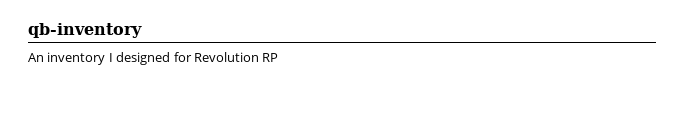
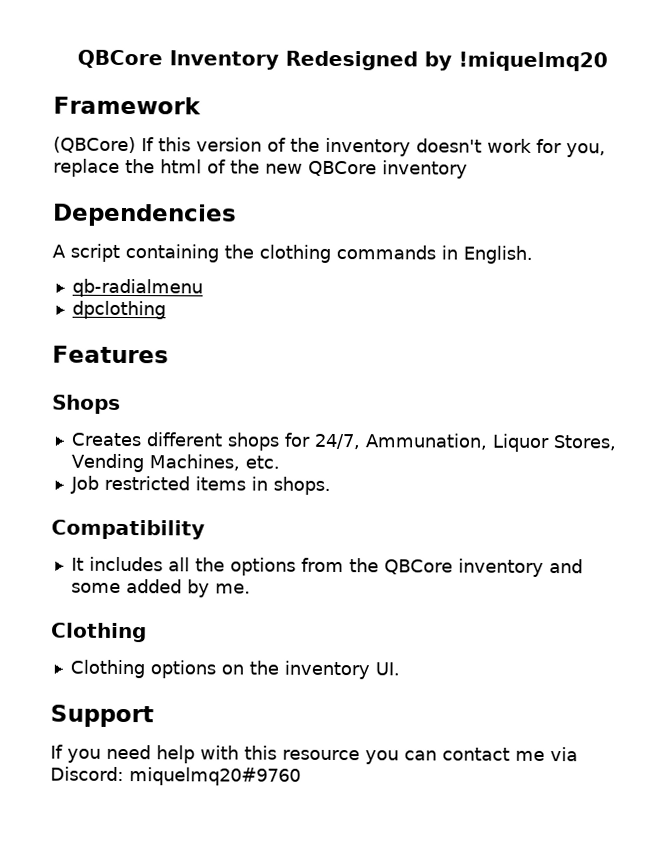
[28,23,142,38] [28,52,279,65] qb-inventory // An inventory I designed for Revolution RP -> [76,49,608,72] [53,96,201,115] [53,136,606,158] [53,158,468,179] [52,203,237,227] [52,243,533,264] [71,278,203,298] [71,300,166,320] [52,345,169,364] [52,394,121,414] [70,432,616,453] [70,453,280,473] [69,475,331,495] [51,519,205,540] [70,556,583,577] [70,579,251,598] [51,622,147,643] [69,659,400,680] [50,704,154,728] [50,744,578,765] [50,766,301,786] QBCore Inventory Redesigned by !miquelmq20 // Framework // (QBCore) If this version of the inventory doesn't work for you, replace the html of the new QBCore inventory // Dependencies // A script containing the clothing commands in English. // qb-radialmenu // dpclothing // Features // Shops // Creates different shops for 24/7, Ammunation, Liquor Stores, Vending Machines, etc. // Job restricted items in shops. // Compatibility // It includes all the options from the QBCore inventory and some added by me. // Clothing // Clothing options on the inventory UI. // Support // If you need help with this resource you can contact me via Discord: miquelmq20#9760

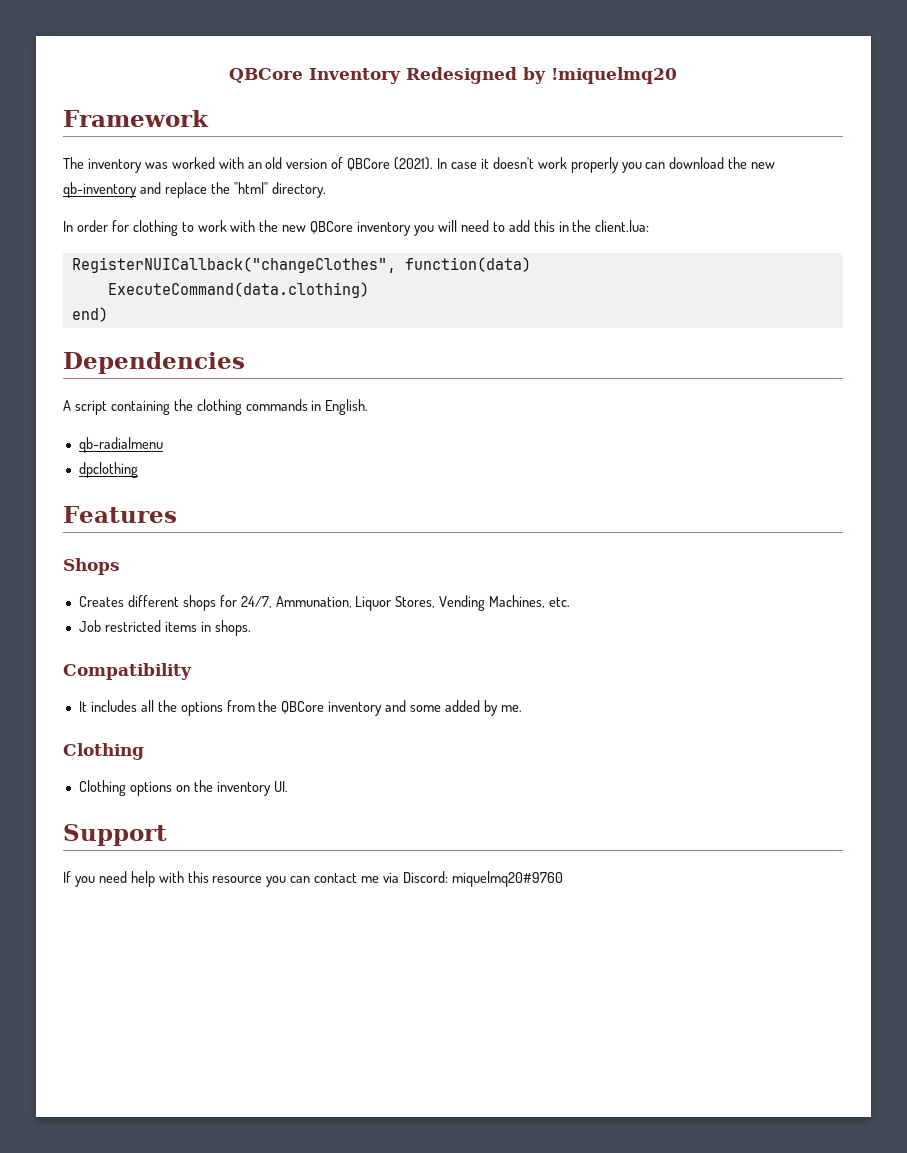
[53,136,606,158] [53,158,468,179] (QBCore) If this version of the inventory doesn't work for you, replace the html of the new QBCore inventory -> [63,157,776,173] [63,182,326,198] [63,220,650,236] [71,257,531,273] [107,282,369,298] [71,307,108,322] The inventory was worked with an old version of QBCore (2021). In case it doesn't work properly you can download the new qb-inventory and replace the "html" directory. // In order for clothing to work with the new QBCore inventory you will need to add this in the client.lua: // RegisterNUICallback("changeClothes", function(data) // ExecuteCommand(data.clothing) // end)

